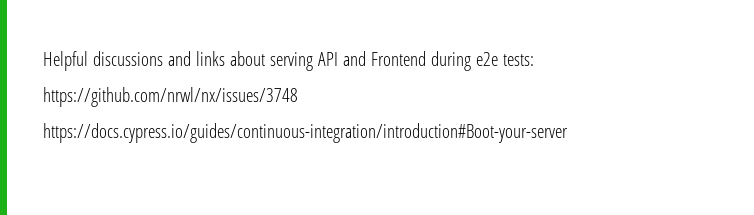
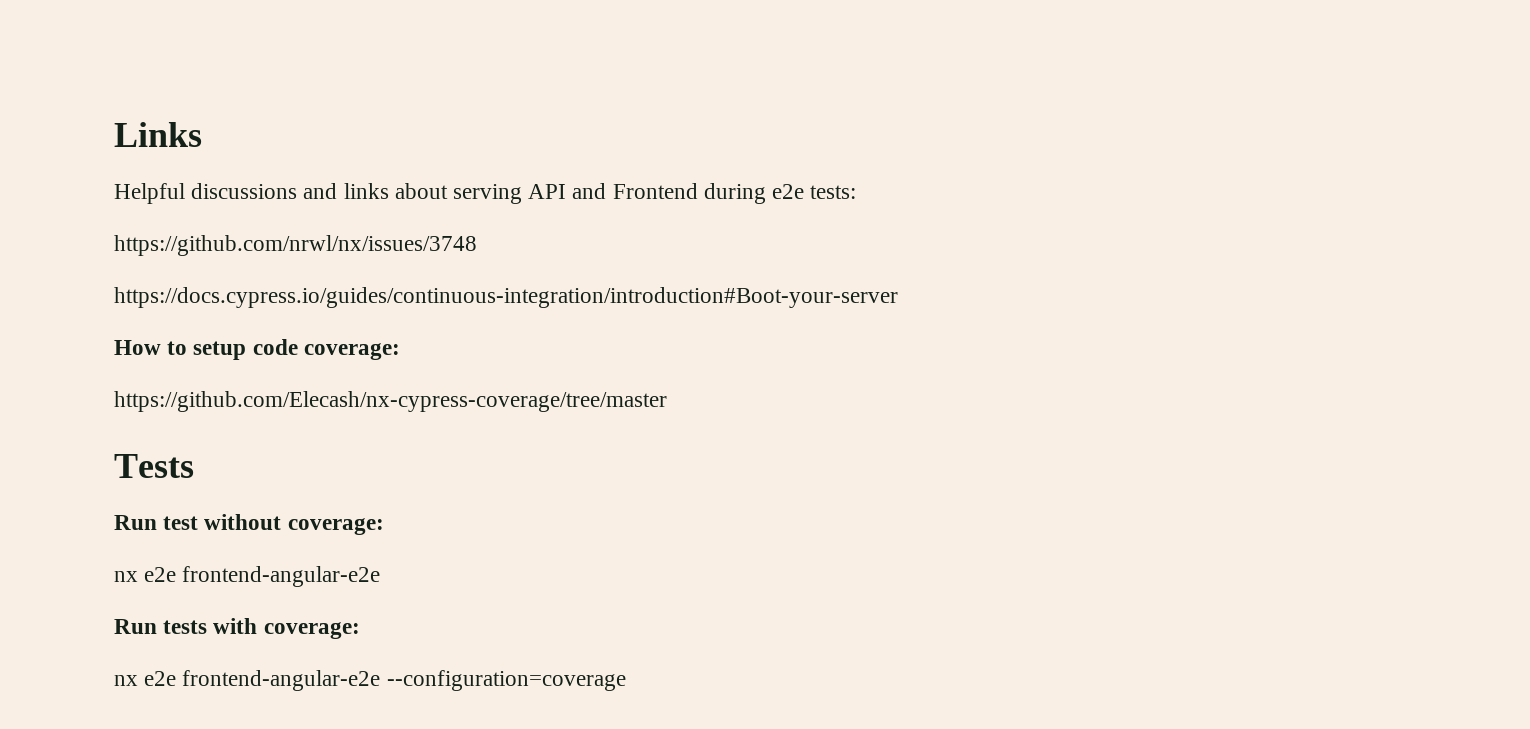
(43, 61) none -> [114,122,202,147] Links //
(568, 133) none -> [114,339,400,360] [114,391,667,412] [114,454,194,478] [114,514,384,535] [114,566,381,587] [114,618,360,639] [114,670,626,691] // How to setup code coverage: // https://github.com/Elecash/nx-cypress-coverage/tree/master // Tests // Run test without coverage: // nx e2e frontend-angular-e2e // Run tests with coverage: // nx e2e frontend-angular-e2e --configuration=coverage

